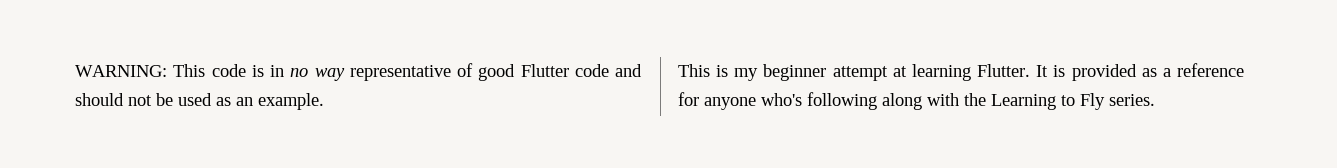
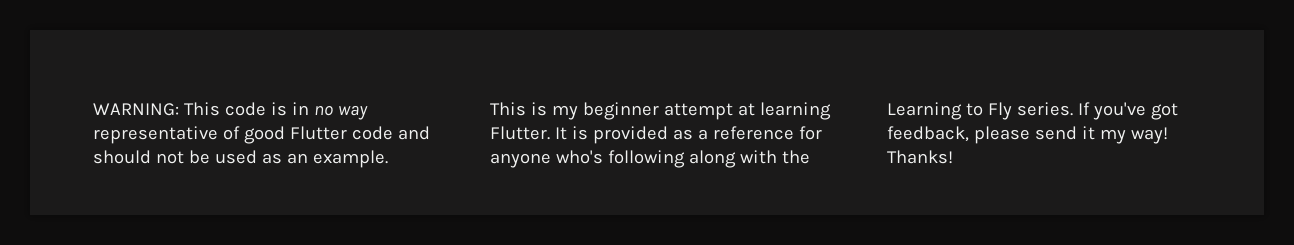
(1155, 100) none -> [1077,102,1178,120] [887,126,1168,144] [887,150,953,164] If you've got feedback, please send it my way! Thanks!

